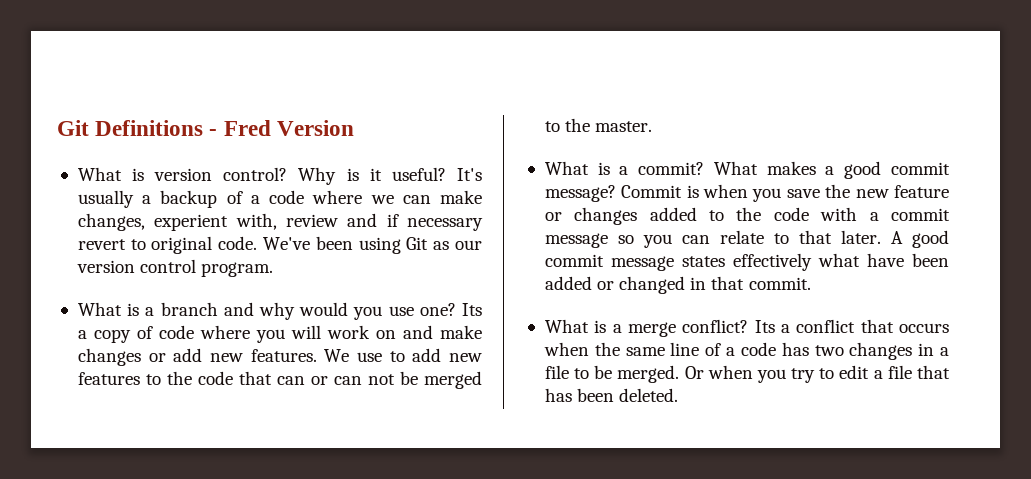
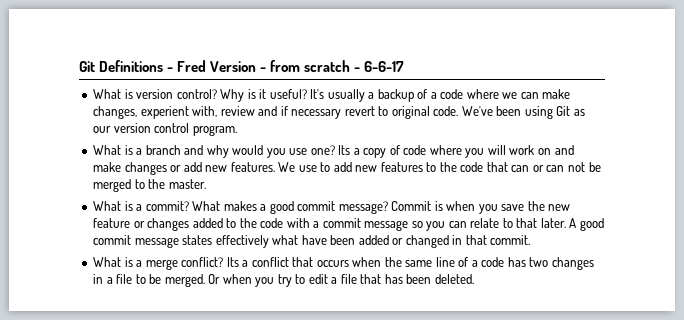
(354, 128) none -> [260,60,405,72] - from scratch - 6-6-17

